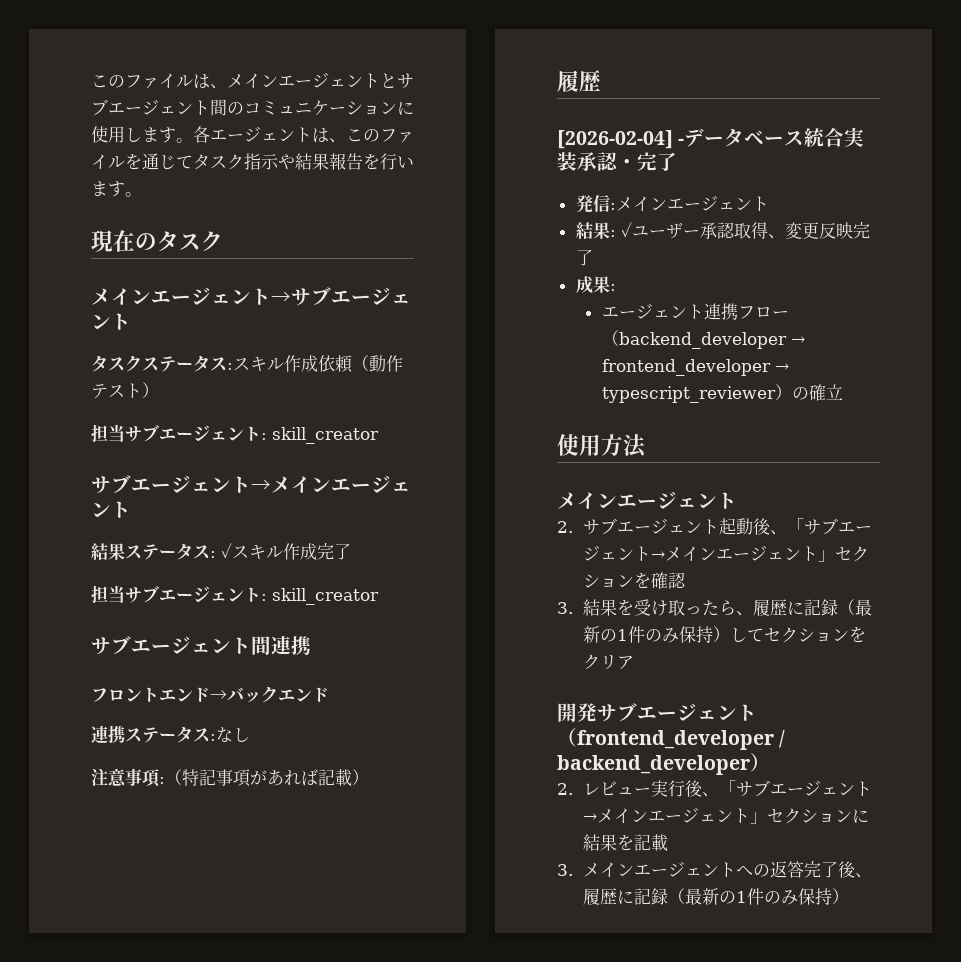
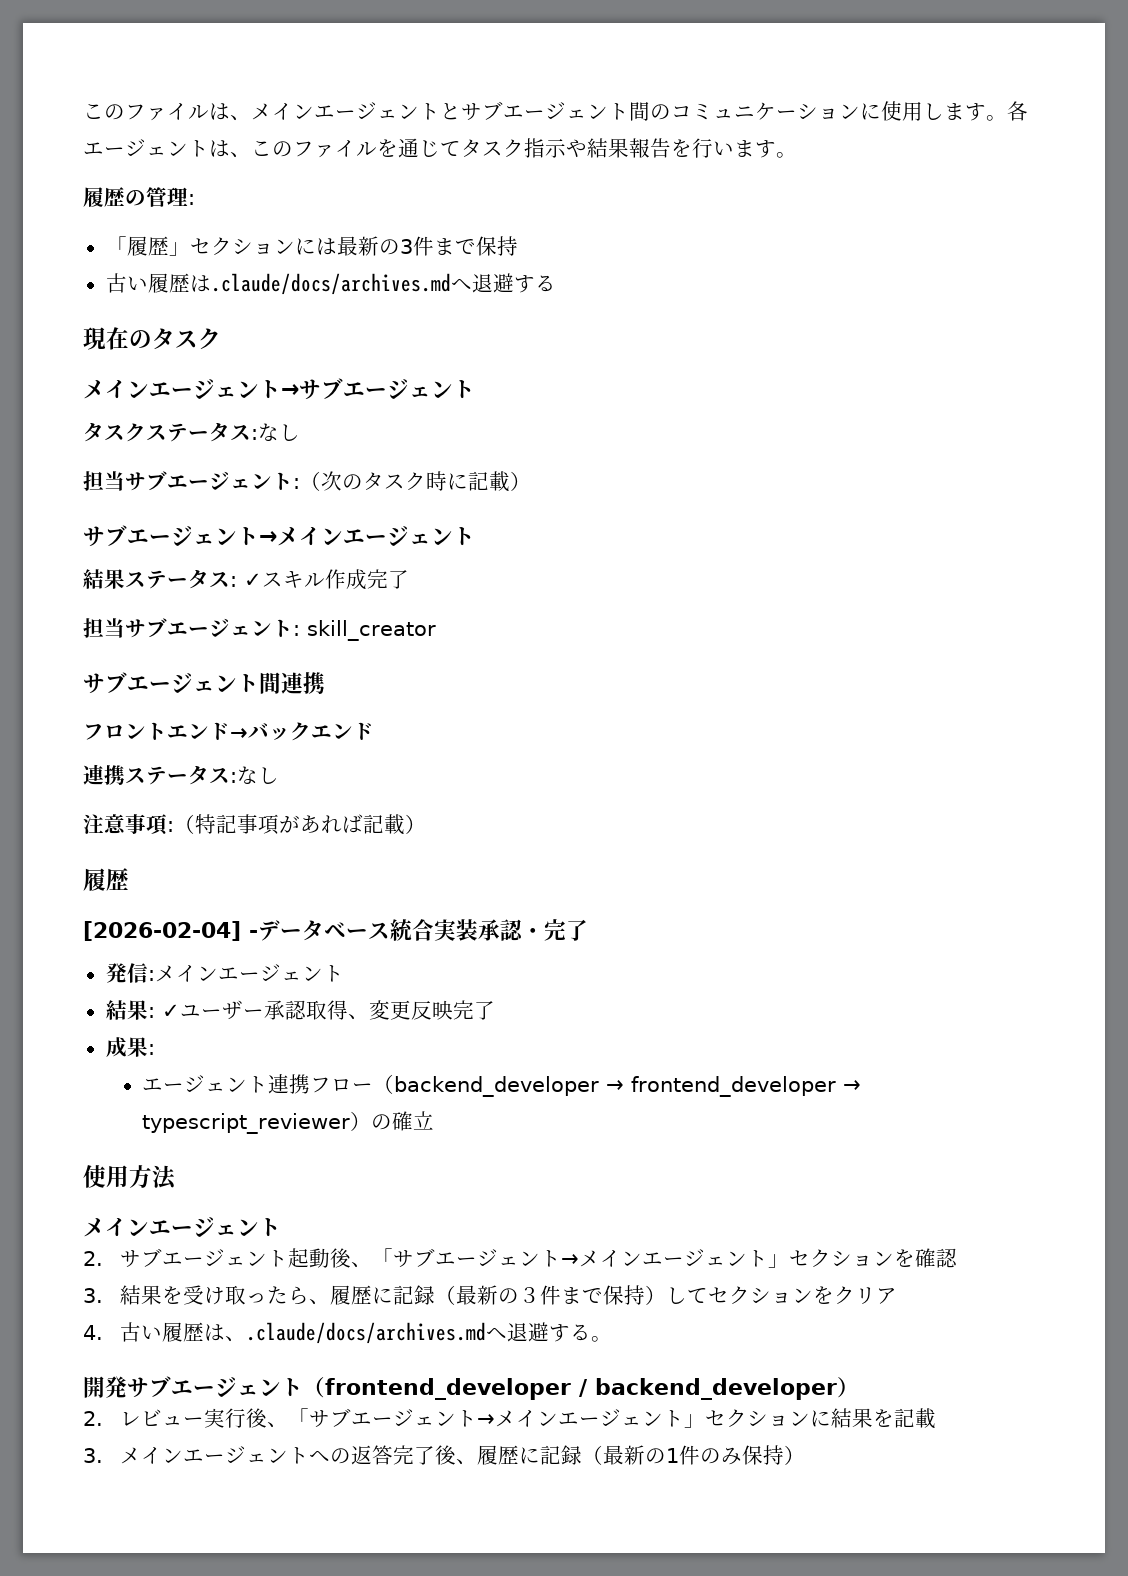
(142, 194) none -> [83,187,195,207] [105,236,518,256] [105,273,556,295] // 履歴の管理: // 「履歴」セクションには最新の3件まで保持 // 古い履歴は.claude/docs/archives.mdへ退避する
[233,355,403,373] [91,382,159,399] [91,424,379,444] スキル作成依頼（動作テスト） // 担当サブエージェント: skill_creator -> [258,423,300,441] [83,471,531,492] なし // 担当サブエージェント:（次のタスク時に記載）
[616,626,679,643] 1件のみ -> [518,1285,603,1305] ３件まで
(634, 662) none -> [83,1322,612,1344] // 4.古い履歴は、.claude/docs/archives.mdへ退避する。

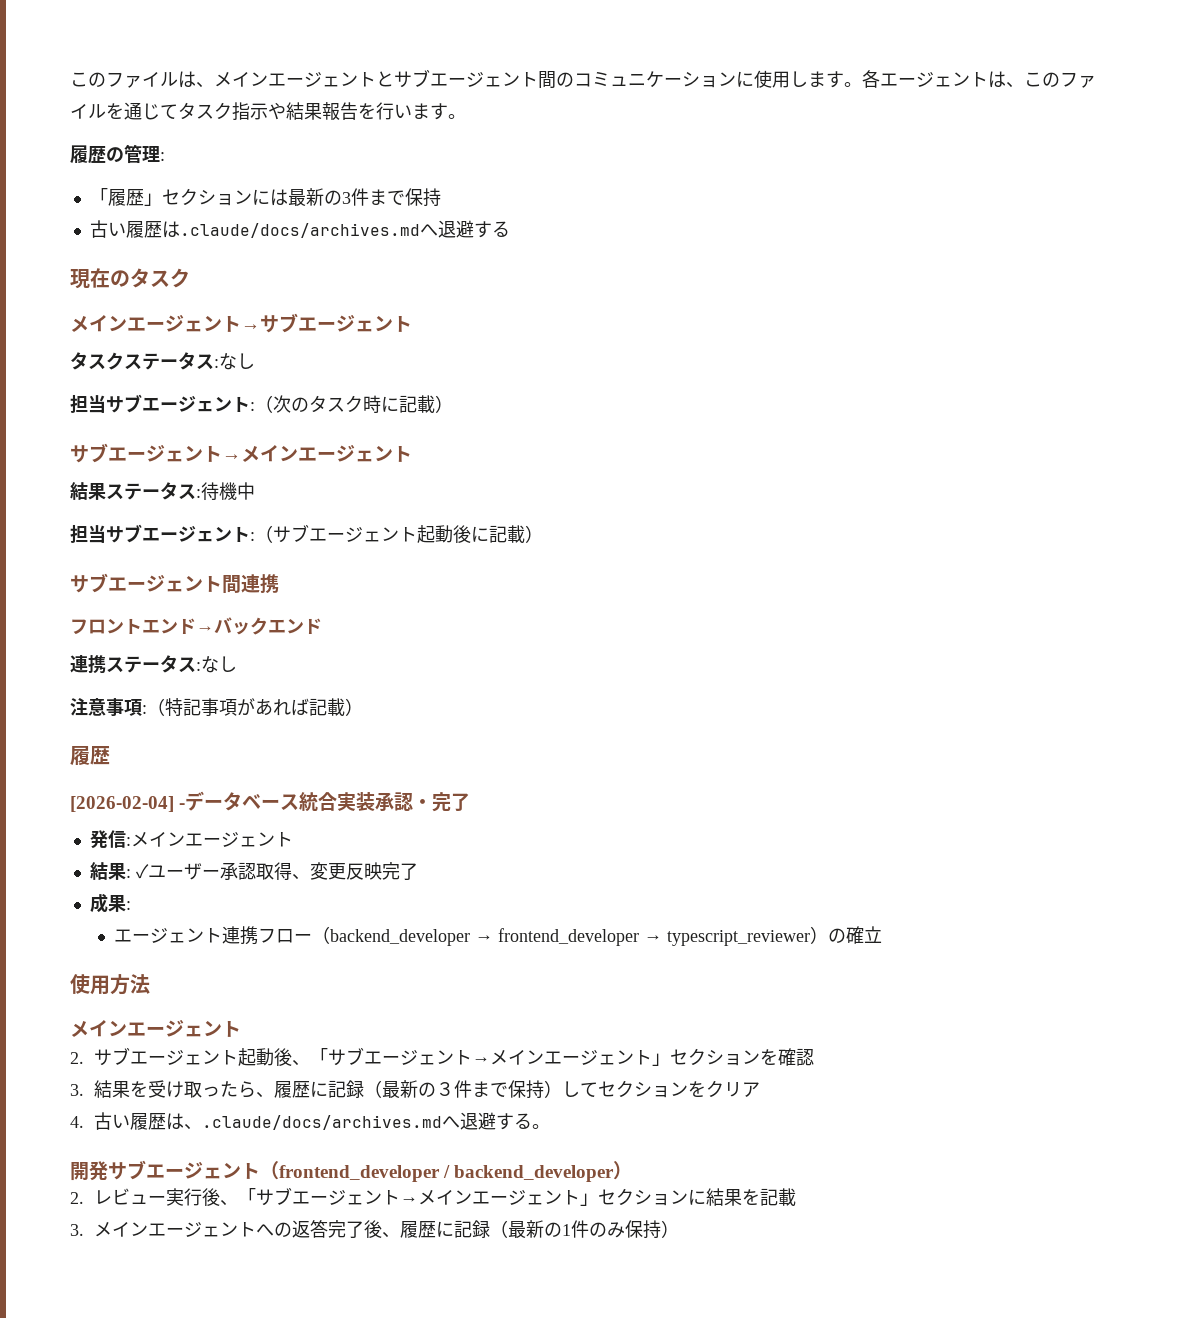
[244,569,409,590] [83,618,436,641] ✓スキル作成完了 // 担当サブエージェント: skill_creator -> [201,482,255,501] [70,524,543,543] 待機中 // 担当サブエージェント:（サブエージェント起動後に記載）

